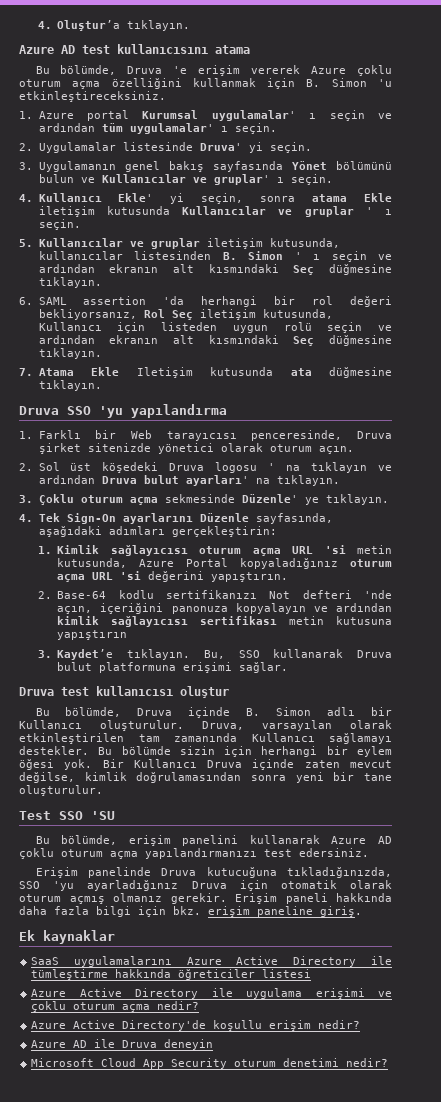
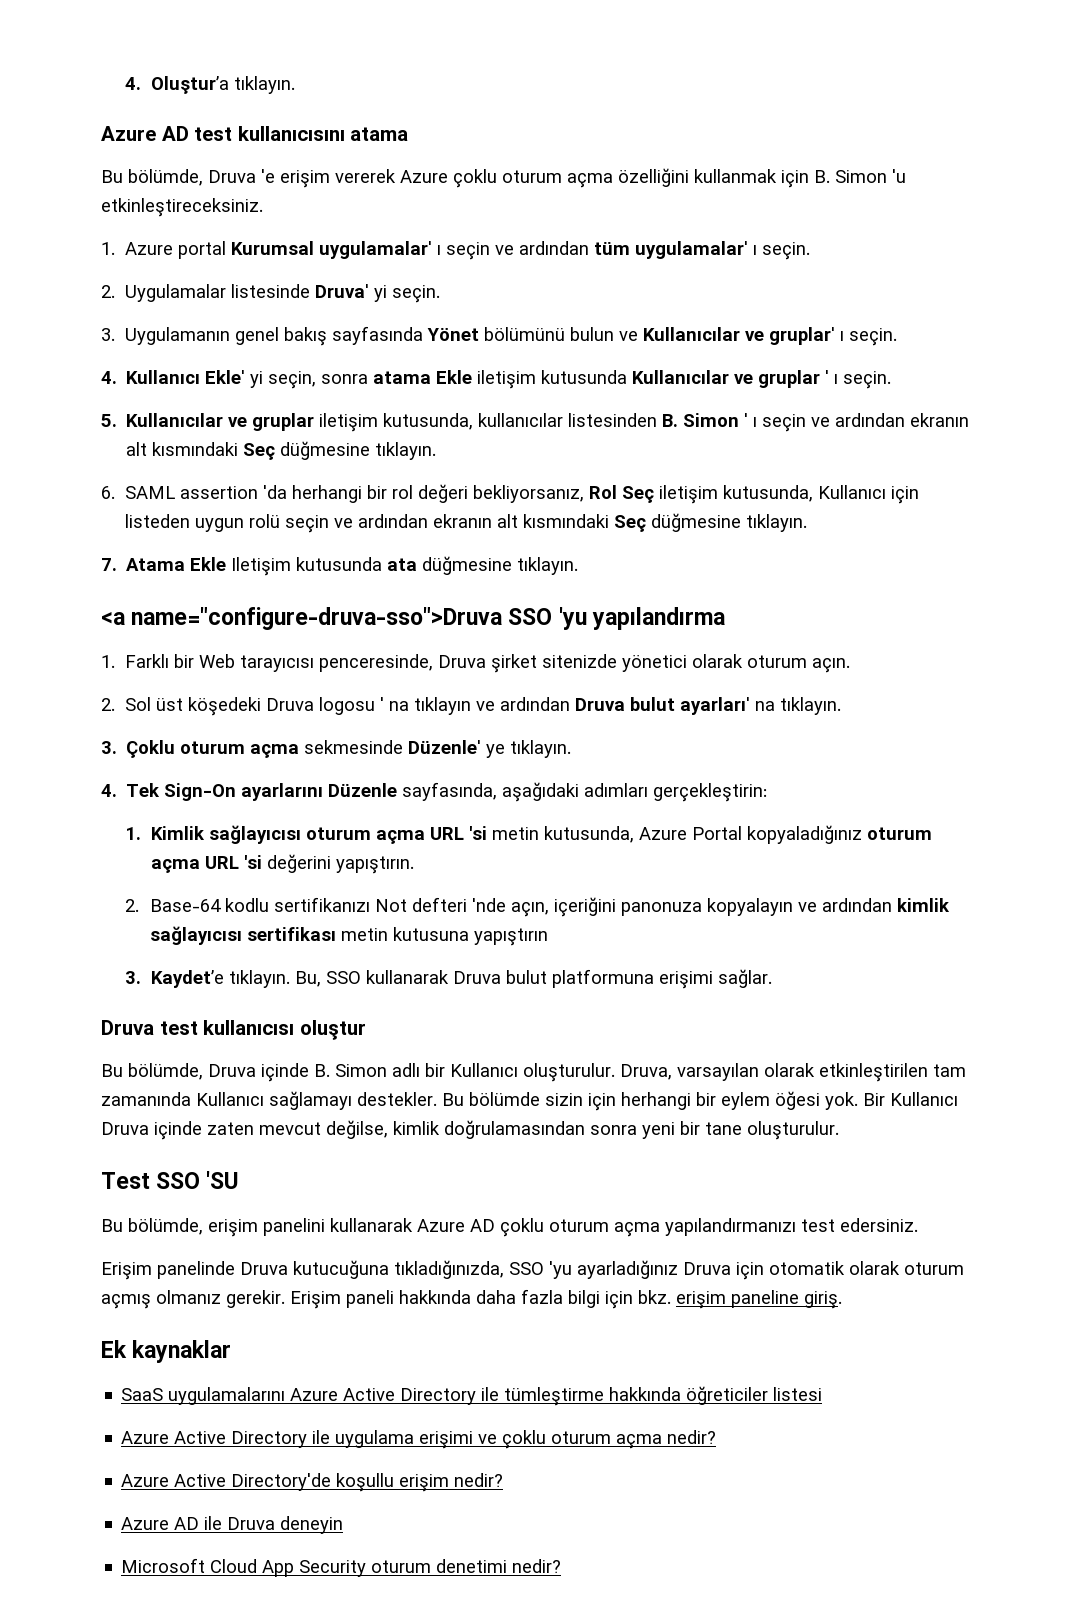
[19,406,59,415] Druva -> [101,607,503,630] <a name="configure-druva-sso">Druva

